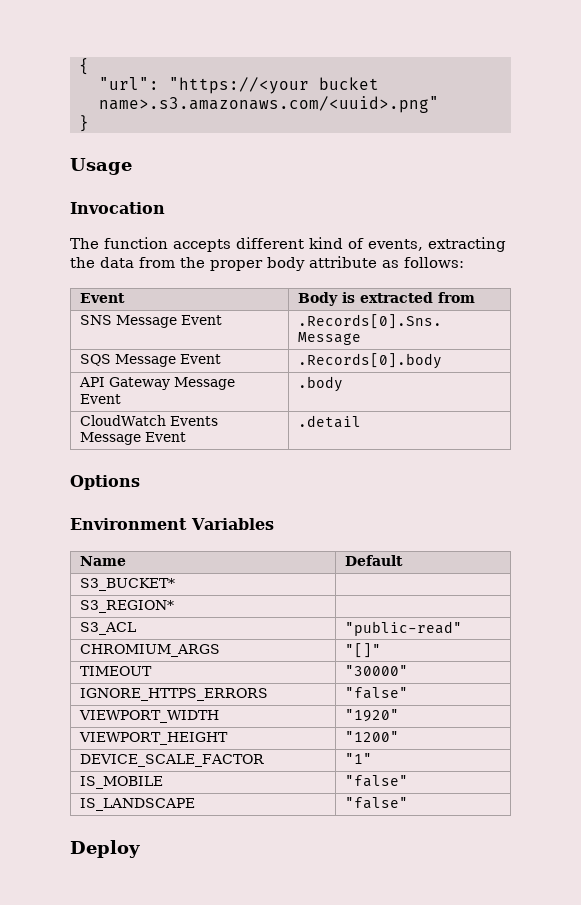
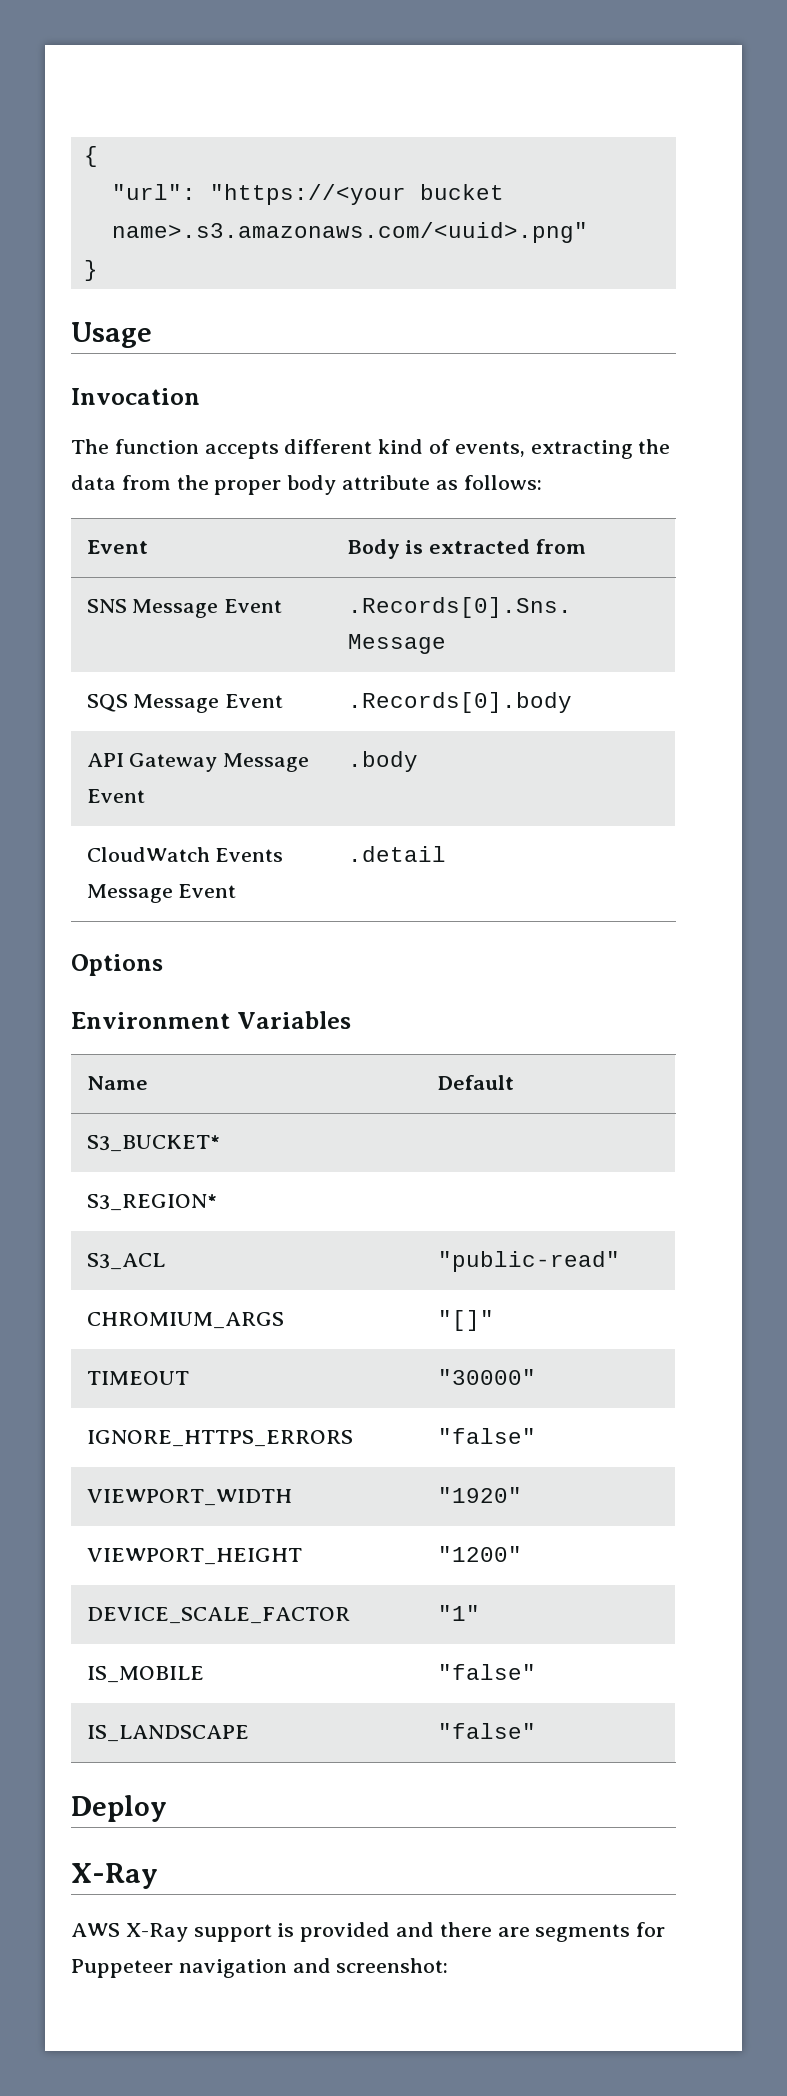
(140, 849) none -> [71,1863,158,1889] [71,1922,666,1942] [71,1958,449,1978] // X-Ray // AWS X-Ray support is provided and there are segments for Puppeteer navigation and screenshot:

